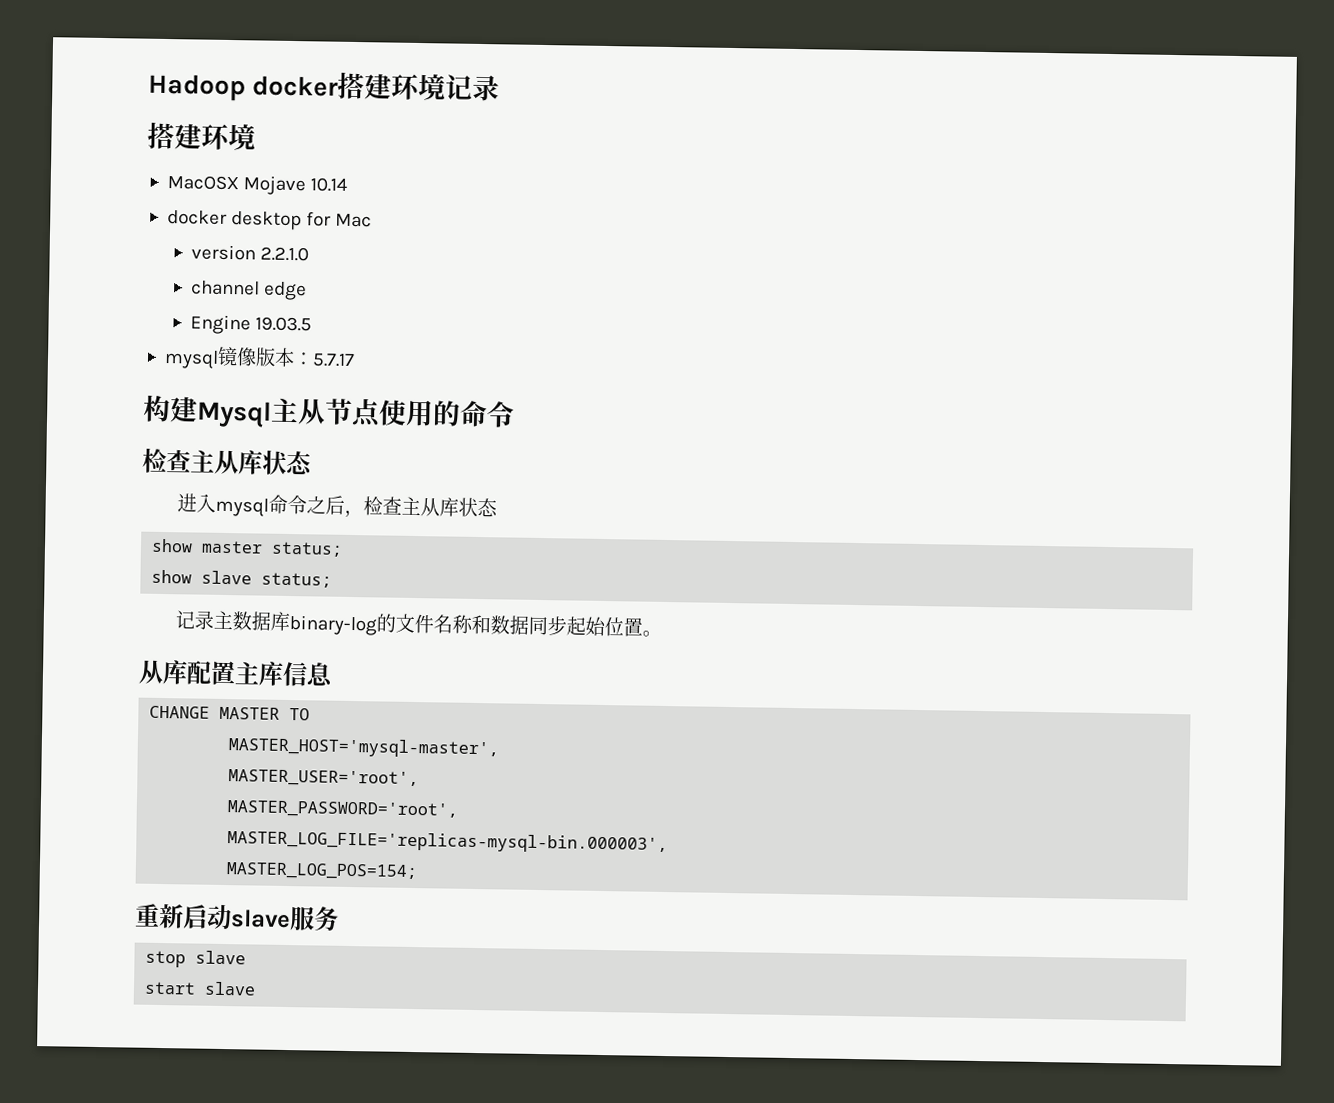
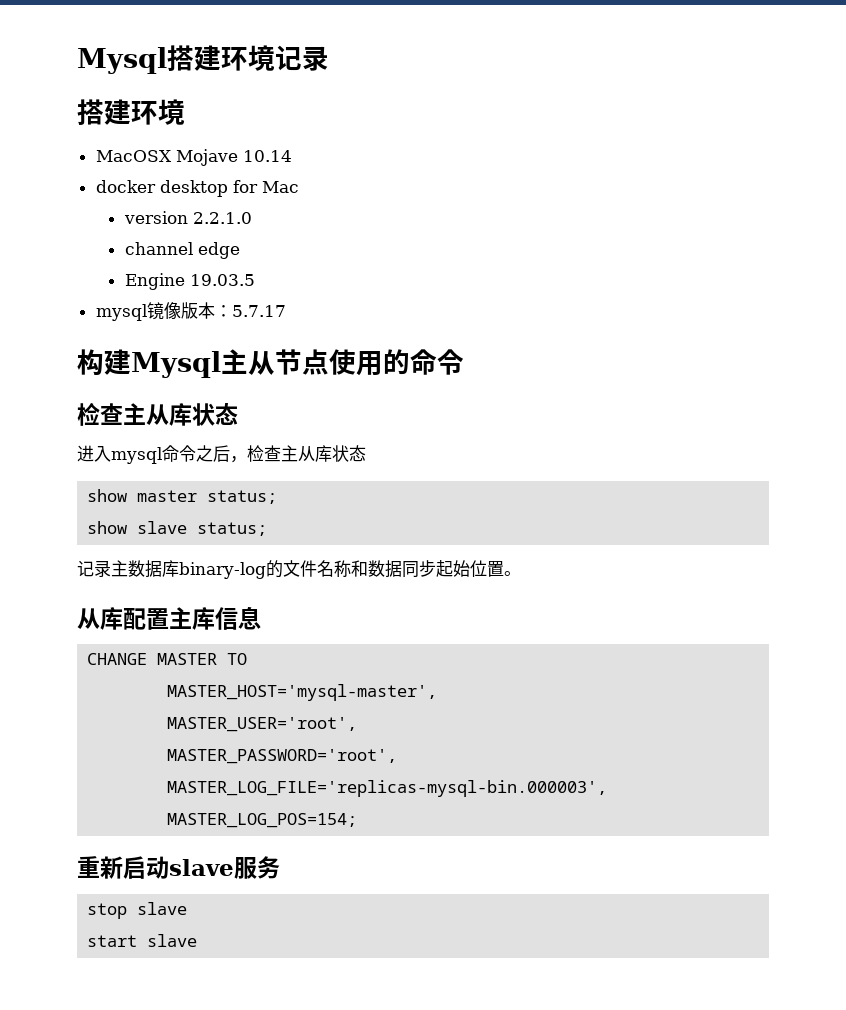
[148,73,340,102] Hadoop docker -> [77,47,167,74] Mysql

